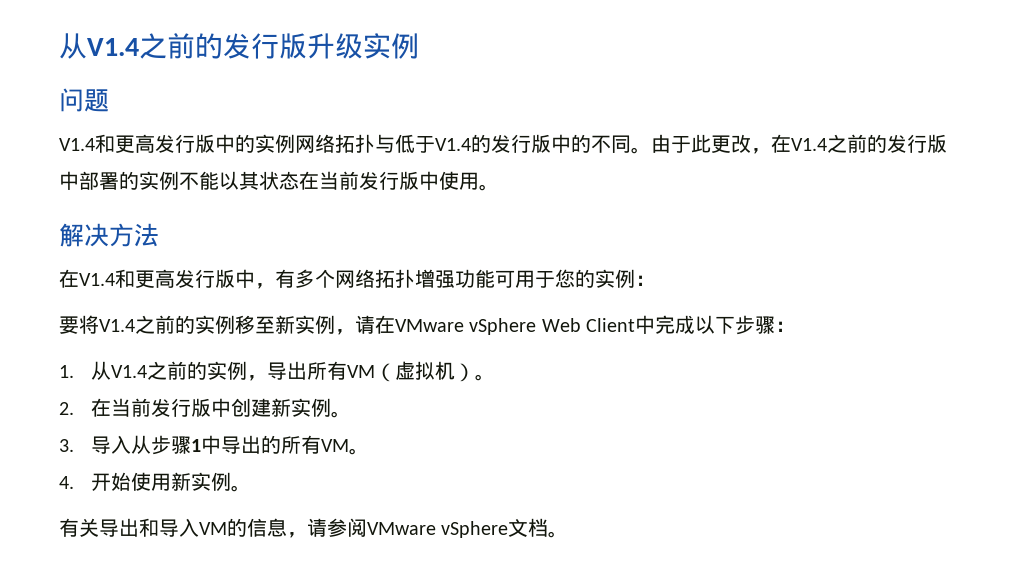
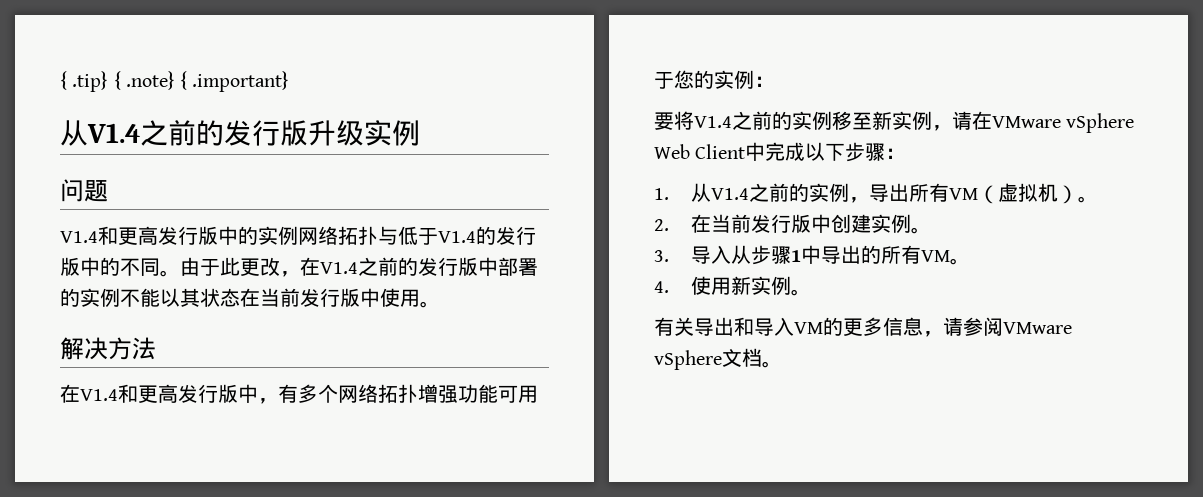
(59, 46) none -> [60,71,290,92] { .tip} { .note} { .important} //
[270,398,291,417] 新 -> (872, 223) none
[90,472,131,491] 开始 -> (669, 287) none
(247, 527) none -> [843,317,883,336] 更多

